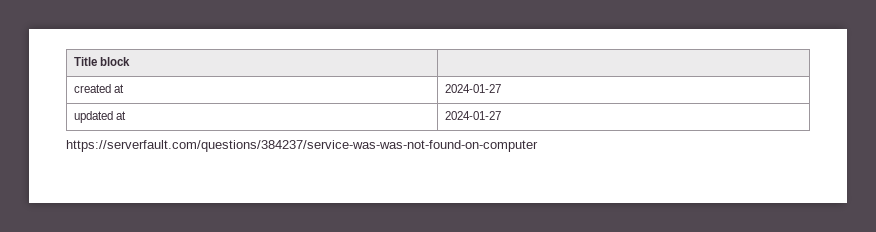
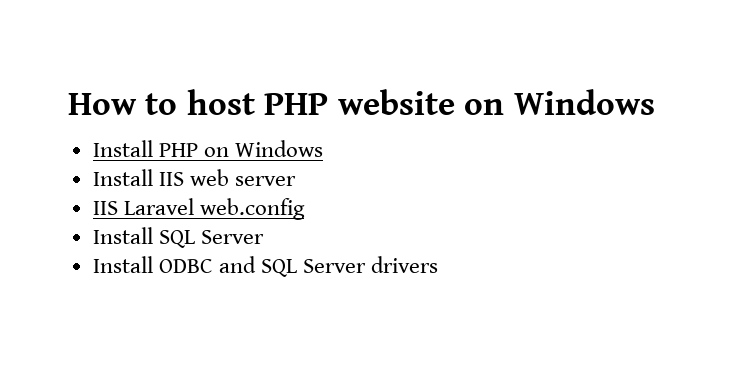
[74,57,131,66] [74,84,125,93] [445,84,502,93] [74,111,127,123] [445,111,502,120] [66,140,538,152] Title block | // created at | 2024-01-27 // updated at | 2024-01-27 // https://serverfault.com/questions/384237/service-was-was-not-found-on-computer -> [68,89,655,115] [92,140,323,157] [92,169,296,186] [92,198,305,220] [92,227,264,248] [92,256,439,277] How to host PHP website on Windows // Install PHP on Windows // Install IIS web server // IIS Laravel web.config // Install SQL Server // Install ODBC and SQL Server drivers

